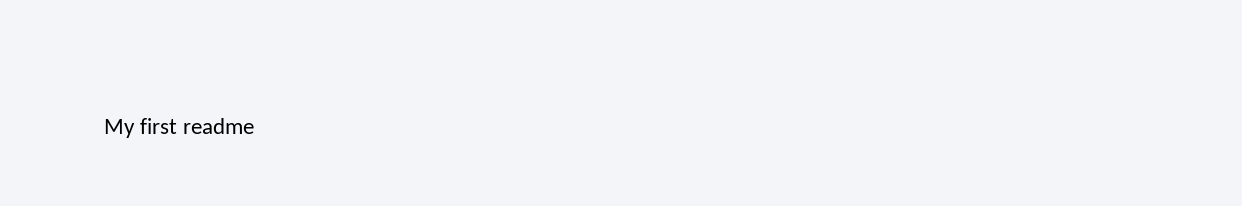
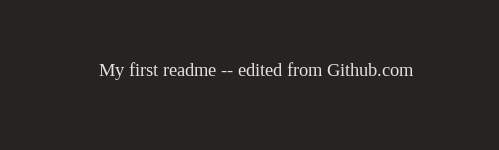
(255, 126) none -> [221,62,414,76] -- edited from Github.com

